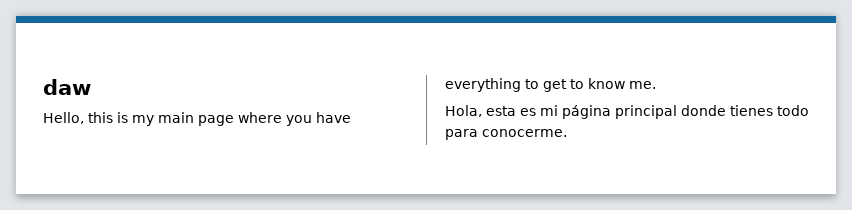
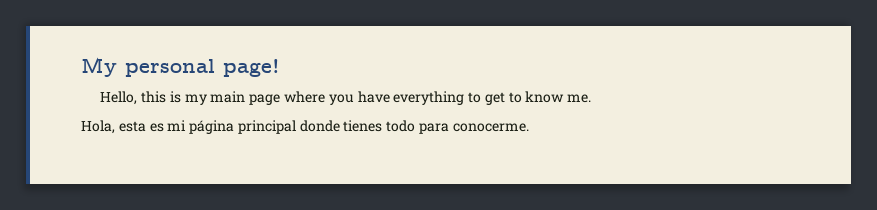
[43,79,91,95] daw -> [81,57,280,77] My personal page!

